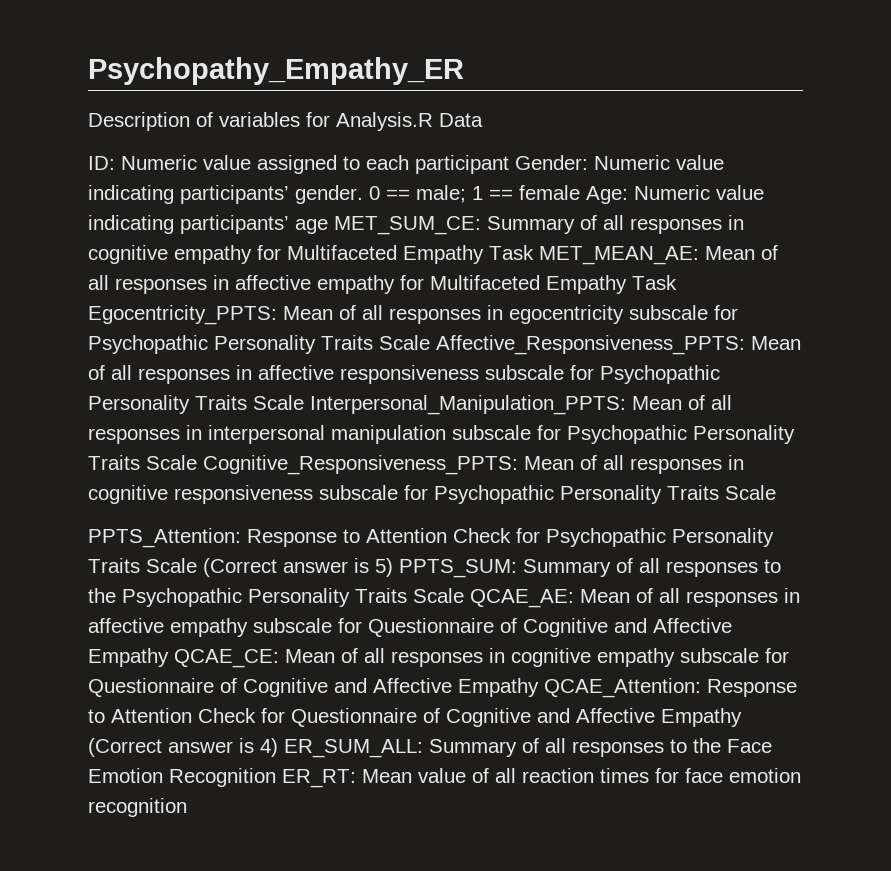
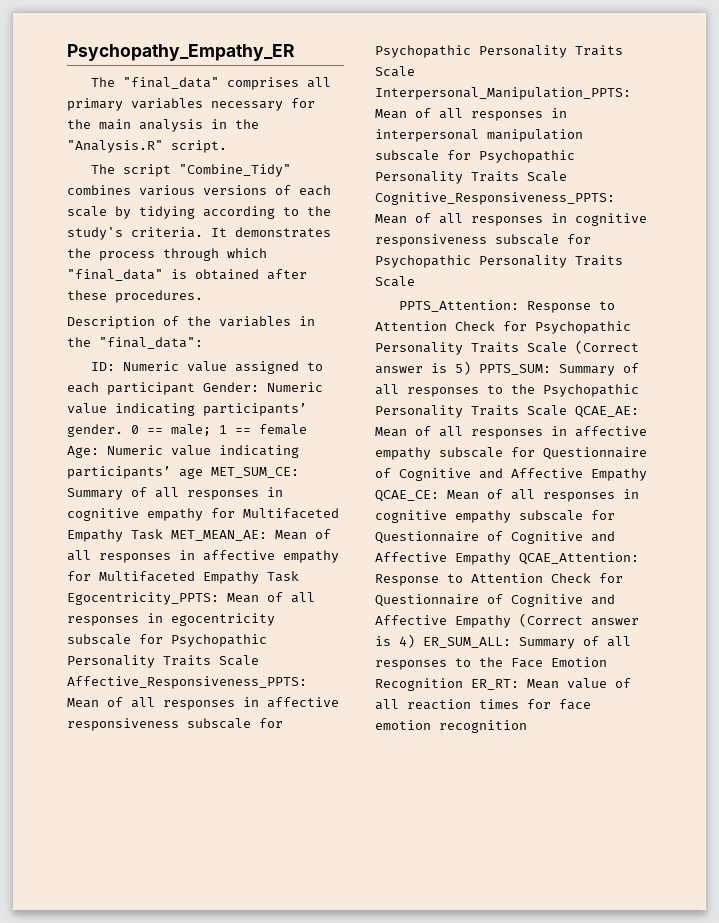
[88,112,483,131] Description of variables for Analysis.R Data -> [90,77,331,90] [67,98,315,111] [67,119,259,132] [67,140,227,153] [90,164,291,177] [67,185,331,196] [67,206,331,219] [67,227,331,240] [67,248,267,261] [67,269,307,281] [67,290,203,303] [67,316,315,329] [67,337,203,349] The "final_data" comprises all primary variables necessary for the main analysis in the "Analysis.R" script. // The script "Combine_Tidy" combines various versions of each scale by tidying according to the study's criteria. It demonstrates the process through which "final_data" is obtained after these procedures. // Description of the variables in the "final_data":

